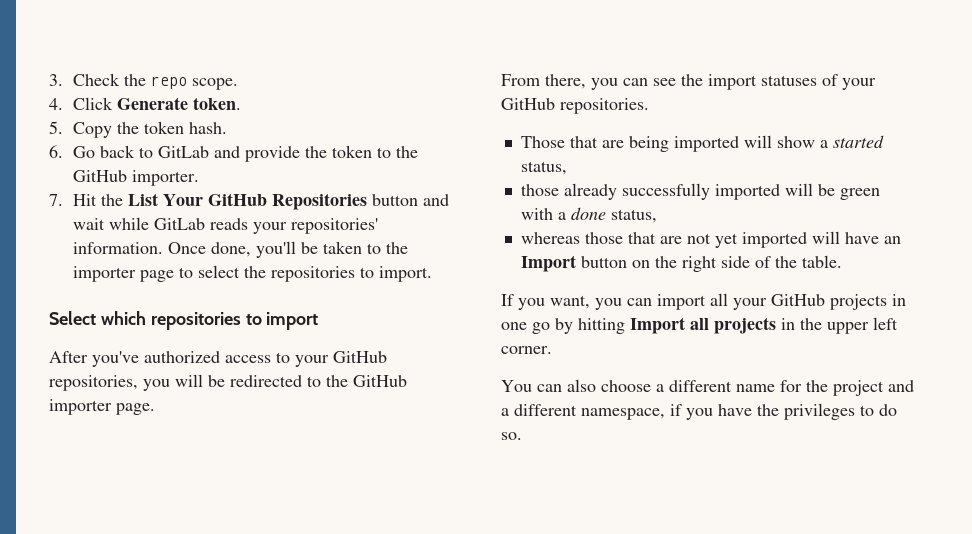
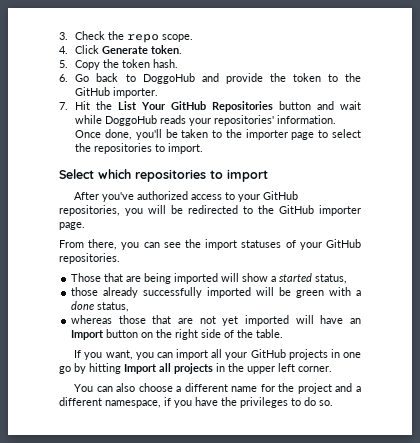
[157,146,209,158] GitLab -> [142,73,195,84] DoggoHub
[153,218,205,230] GitLab -> [105,115,158,126] DoggoHub

